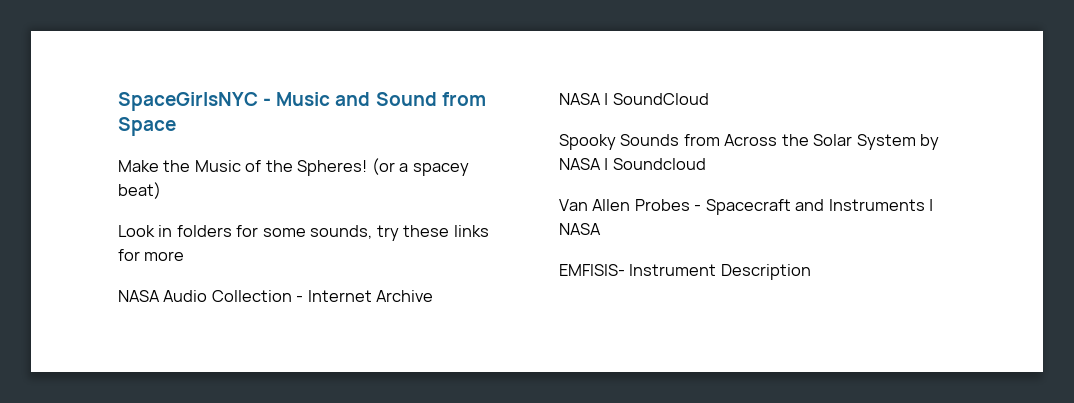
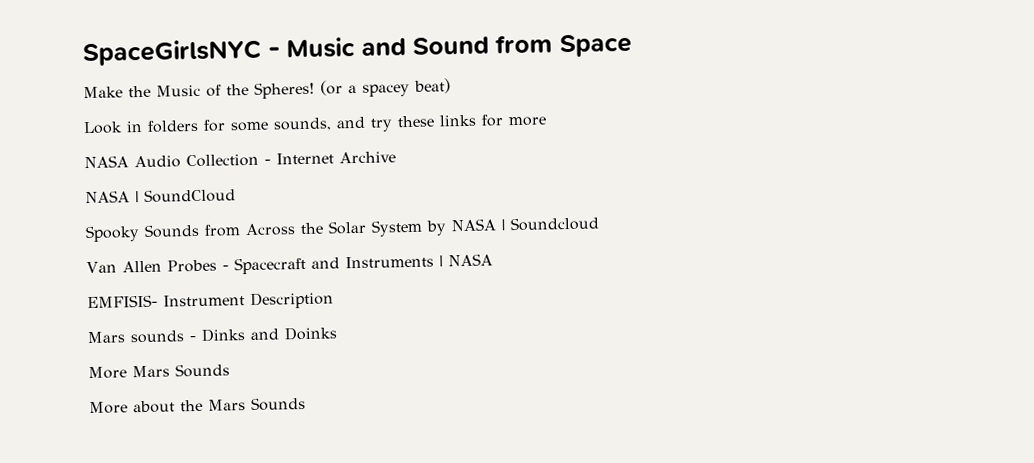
(373, 232) none -> [336,116,366,129] and
(811, 272) none -> [87,326,337,344] [88,363,230,380] [89,396,306,415] // Mars sounds - Dinks and Doinks // More Mars Sounds // More about the Mars Sounds

